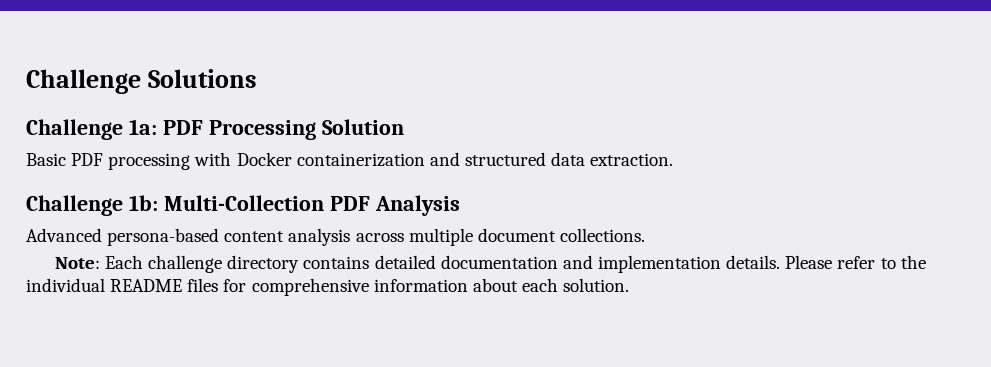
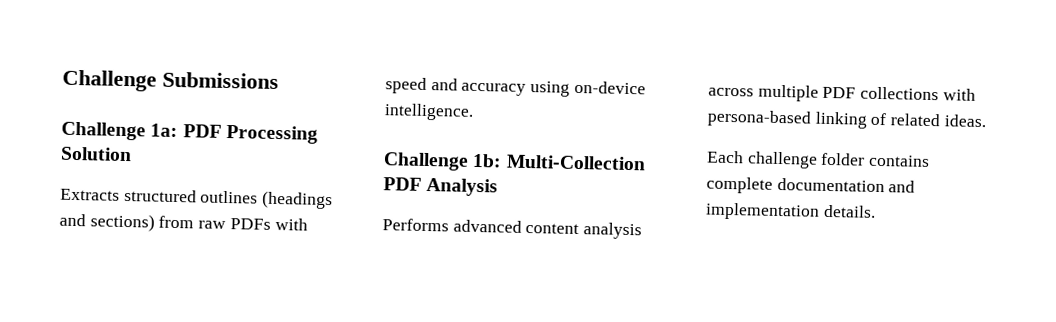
[26,69,257,94] Challenge Solutions -> [62,69,279,92] Challenge Submissions
[26,152,674,170] Basic PDF processing with Docker containerization and structured data extraction. -> [60,188,334,210] [59,213,308,232] [385,77,646,97] [384,103,474,121] Extracts structured outlines (headings and sections) from raw PDFs with speed and accuracy using on-device intelligence.
[26,228,220,246] Advanced persona-based -> [382,218,522,233] Performs advanced
[477,228,645,242] [54,255,926,273] [26,278,630,296] document collections. // Note: Each challenge directory contains detailed documentation and implementation details. Please refer to the individual README files for comprehensive information about each solution. -> [822,86,976,101] [707,109,987,129] [707,150,931,169] [706,176,916,194] [705,202,876,221] PDF collections with persona-based linking of related ideas. // Each challenge folder contains complete documentation and implementation details.

